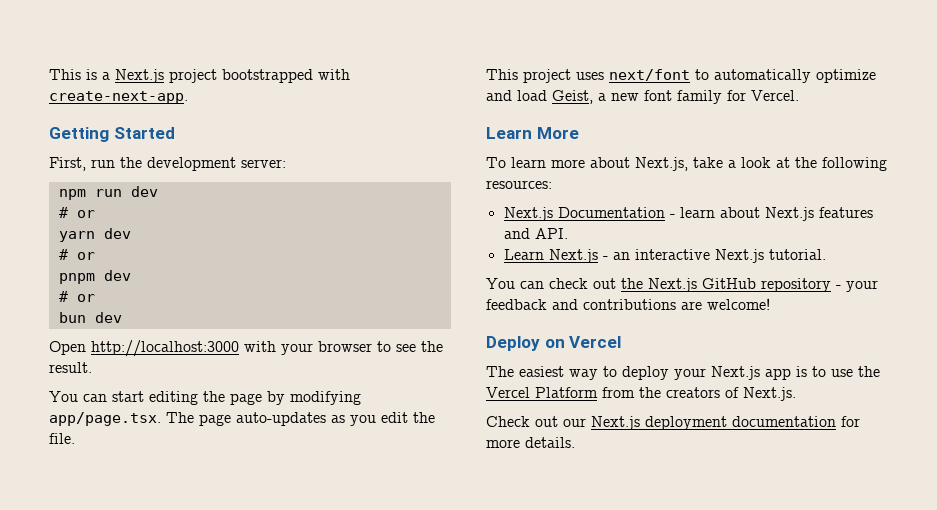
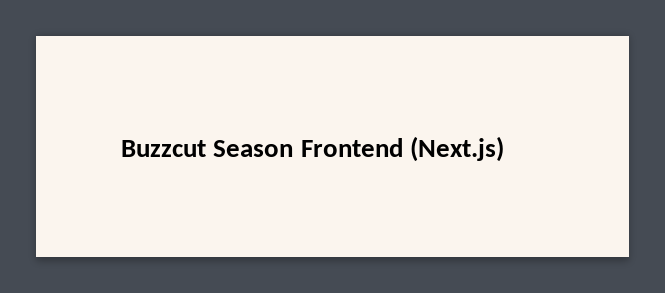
[49,69,350,83] [49,91,188,104] [49,127,175,142] [49,157,286,171] [58,186,158,200] [58,207,95,218] [58,228,131,242] [58,249,95,260] [58,270,131,284] [58,291,95,302] [58,312,122,323] [49,340,443,357] [49,362,92,373] [49,391,361,405] [49,412,435,426] [49,433,75,444] [486,69,876,83] [486,90,799,104] [486,127,579,139] [486,157,887,171] [486,180,552,189] [503,207,873,221] [503,228,568,239] [503,249,826,263] [486,278,878,292] [486,298,770,310] [486,336,622,351] [486,366,880,380] [486,387,796,401] [486,416,860,430] [486,437,575,448] This is a Next.js project bootstrapped with create-next-app. // Getting Started // First, run the development server: // npm run dev // # or // yarn dev // # or // pnpm dev // # or // bun dev // Open http://localhost:3000 with your browser to see the result. // You can start editing the page by modifying app/page.tsx. The page auto-updates as you edit the file. // This project uses next/font to automatically optimize and load Geist, a new font family for Vercel. // Learn More // To learn more about Next.js, take a look at the following resources: // Next.js Documentation - learn about Next.js features and API. // Learn Next.js - an interactive Next.js tutorial. // You can check out the Next.js GitHub repository - your feedback and contributions are welcome! // Deploy on Vercel // The easiest way to deploy your Next.js app is to use the Vercel Platform from the creators of Next.js. // Check out our Next.js deployment documentation for more details. -> [121,136,504,162] Buzzcut Season Frontend (Next.js)

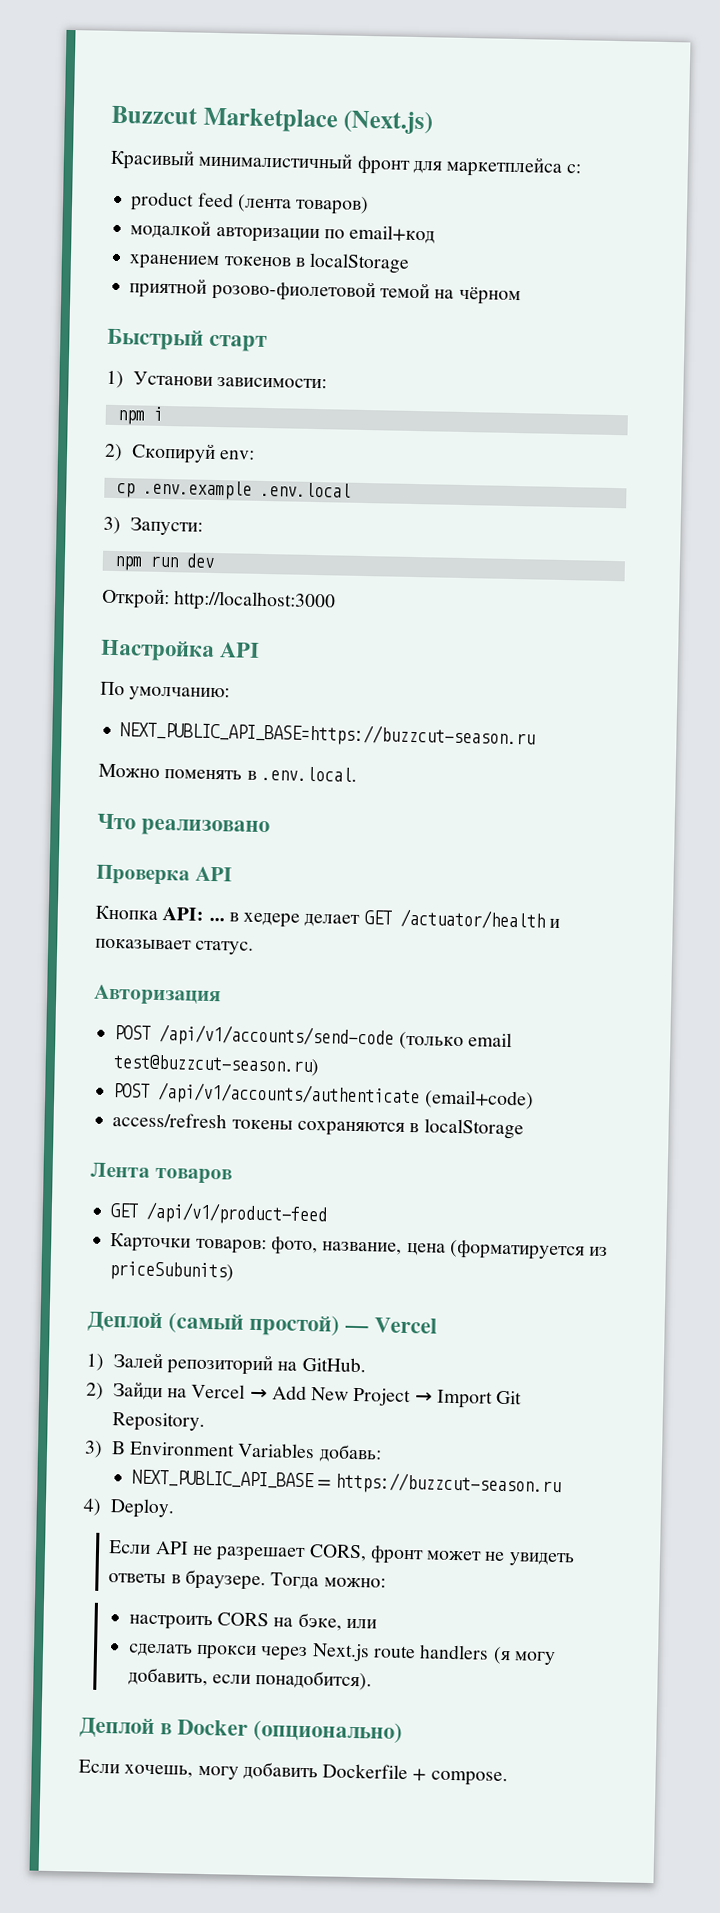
[213,138,403,157] Season Frontend -> [202,107,338,133] Marketplace
(504, 149) none -> [110,148,582,178] [130,191,370,216] [130,219,436,244] [129,252,411,274] [129,277,521,306] [107,328,269,353] [106,370,328,389] [116,406,163,425] [104,442,256,464] [115,479,351,500] [103,516,203,536] [113,553,215,571] [101,587,337,613] [100,639,261,663] [100,681,231,702] [120,720,536,749] [98,763,357,782] [97,813,271,838] [96,864,232,886] [95,905,560,930] [95,938,255,955] [93,984,221,1007] [114,1023,512,1051] [113,1054,320,1077] [113,1081,534,1110] [112,1112,524,1140] [90,1162,232,1185] [110,1201,328,1226] [110,1233,609,1261] [109,1261,235,1282] [87,1311,438,1337] [86,1352,366,1376] [86,1381,523,1409] [111,1412,205,1432] [84,1440,382,1463] [131,1469,562,1497] [83,1498,175,1519] [108,1540,575,1567] [108,1569,386,1591] [128,1612,378,1631] [127,1643,556,1666] [127,1667,373,1691] [79,1717,404,1744] [78,1759,508,1787] // Красивый минималистичный фронт для маркетплейса с: // product feed (лента товаров) // модалкой авторизации по email+код // хранением токенов в localStorage // приятной розово‑фиолетовой темой на чёрном // Быстрый старт // 1) Установи зависимости: // npm i // 2) Скопируй env: // cp .env.example .env.local // 3) Запусти: // npm run dev // Открой: http://localhost:3000 // Настройка API // По умолчанию: // NEXT_PUBLIC_API_BASE=https://buzzcut-season.ru // Можно поменять в .env.local. // Что реализовано // Проверка API // Кнопка API: ... в хедере делает GET /actuator/health и показывает статус. // Авторизация // POST /api/v1/accounts/send-code (только email test@buzzcut-season.ru) // POST /api/v1/accounts/authenticate (email+code) // access/refresh токены сохраняются в localStorage // Лента товаров // GET /api/v1/product-feed // Карточки товаров: фото, название, цена (форматируется из priceSubunits) // Деплой (самый простой) — Vercel // 1) Залей репозиторий на GitHub. // 2) Зайди на Vercel → Add New Project → Import Git Repository. // 3) В Environment Variables добавь: // NEXT_PUBLIC_API_BASE = https://buzzcut-season.ru // 4) Deploy. // Если API не разрешает CORS, фронт может не увидеть ответы в браузере. Тогда можно: // настроить CORS на бэке, или // сделать прокси через Next.js route handlers (я могу добавить, если понадобится). // Деплой в Docker (опционально) // Если хочешь, могу добавить Dockerfile + compose.

